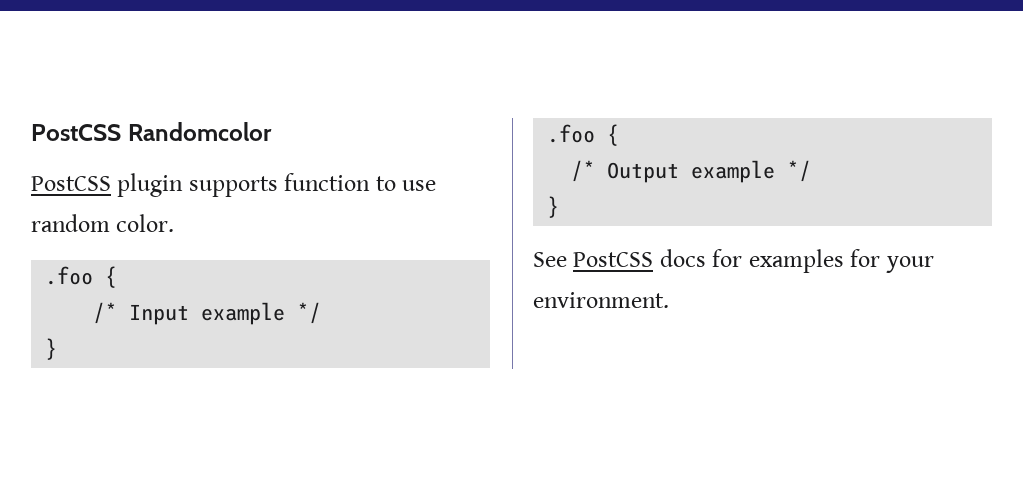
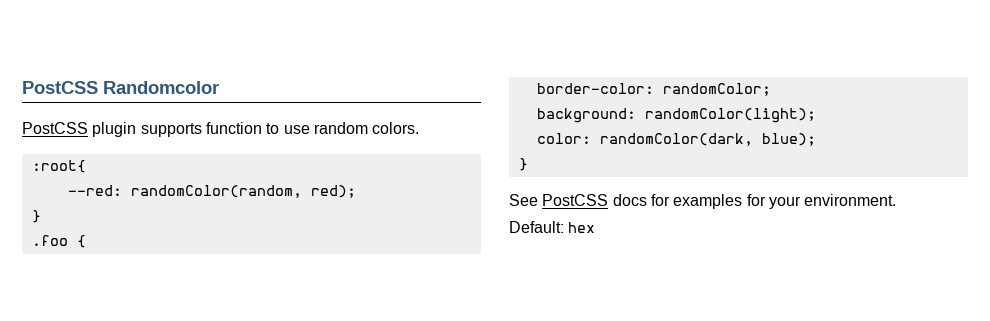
[116,214,175,232] [45,266,118,288] [93,302,322,325] [45,338,58,360] [547,124,620,146] [571,160,812,183] color. // .foo { // /* Input example */ // } // .foo { // /* Output example */ -> [372,122,420,134] [31,160,86,173] [67,185,356,198] [31,210,41,223] [31,235,86,248] [536,83,771,96] [536,108,816,123] [536,133,816,146] colors. // :root{ // --red: randomColor(random, red); // } // .foo { // border-color: randomColor; // background: randomColor(light); // color: randomColor(dark, blue);
(669, 300) none -> [509,221,596,233] // Default: hex

